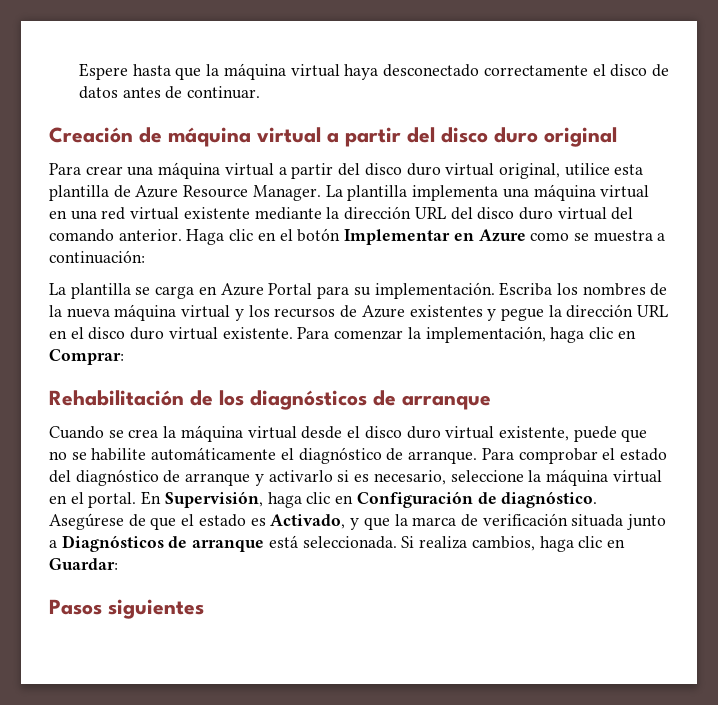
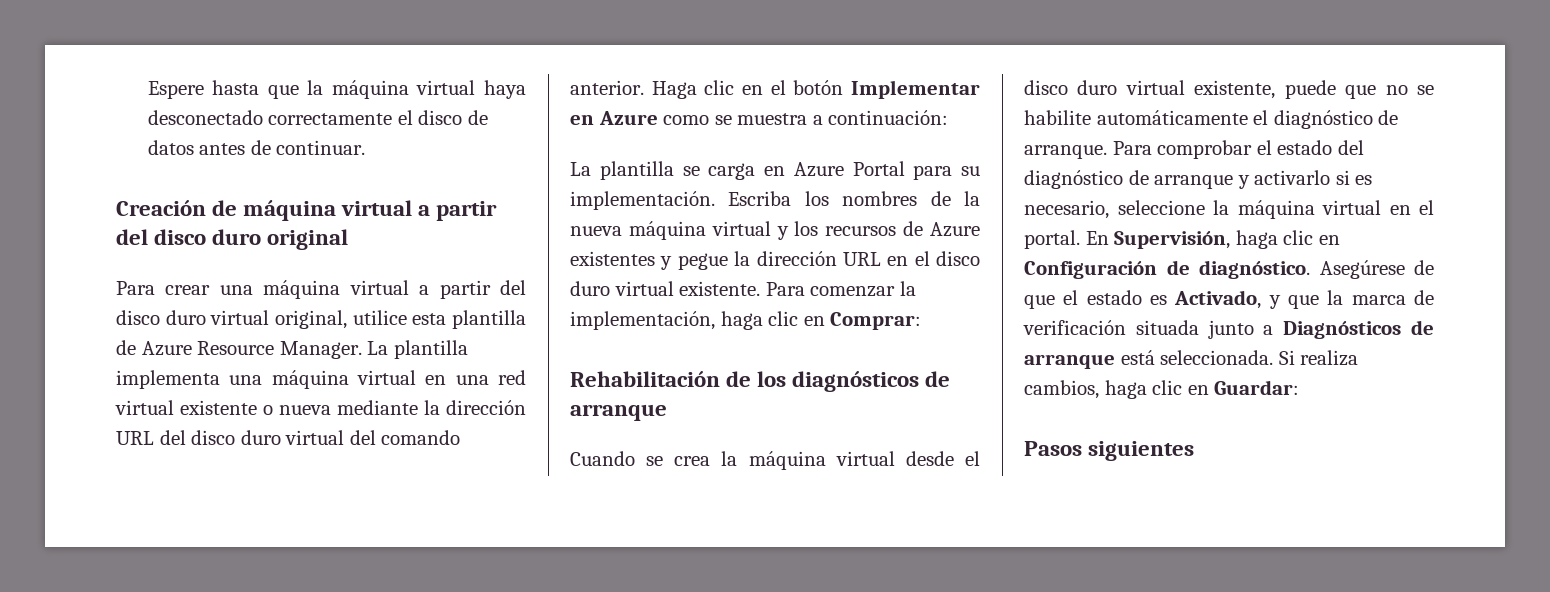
(250, 213) none -> [263,405,331,415] o nueva

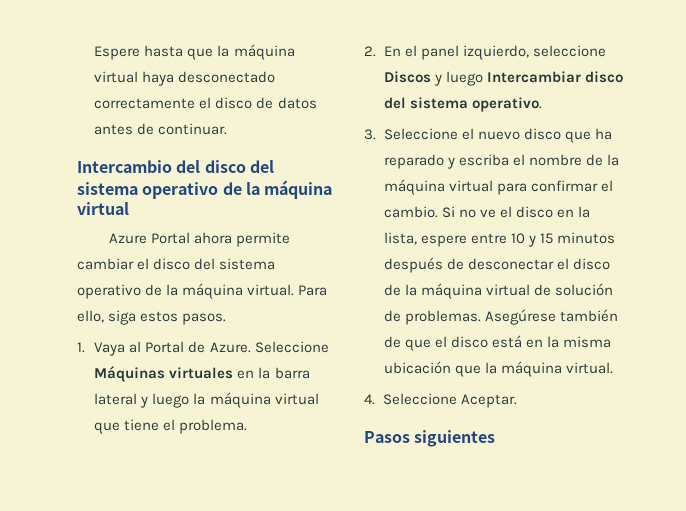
[116,200,498,221] [116,229,349,250] [116,280,526,299] [116,310,526,329] [116,340,468,359] [116,370,526,389] [115,400,526,415] [116,430,461,445] [570,80,980,99] [570,110,949,125] [570,161,980,180] [570,191,980,210] [570,221,980,240] [570,251,980,270] [570,281,916,297] [570,311,922,330] [570,371,951,392] [570,404,667,421] [570,451,980,470] [1024,80,1434,99] [1024,110,1399,129] [1024,140,1364,159] [1024,170,1373,189] [1024,200,1434,219] [1024,230,1340,249] [1024,260,1434,279] [1024,290,1434,309] [1023,320,1434,339] [1024,350,1359,369] [1024,380,1300,399] Creación de máquina virtual a partir del disco duro original // Para crear una máquina virtual a partir del disco duro virtual original, utilice esta plantilla de Azure Resource Manager. La plantilla implementa una máquina virtual en una red virtual existente o nueva mediante la dirección URL del disco duro virtual del comando anterior. Haga clic en el botón Implementar en Azure como se muestra a continuación: // La plantilla se carga en Azure Portal para su implementación. Escriba los nombres de la nueva máquina virtual y los recursos de Azure existentes y pegue la dirección URL en el disco duro virtual existente. Para comenzar la implementación, haga clic en Comprar: // Rehabilitación de los diagnósticos de arranque // Cuando se crea la máquina virtual desde el disco duro virtual existente, puede que no se habilite automáticamente el diagnóstico de arranque. Para comprobar el estado del diagnóstico de arranque y activarlo si es necesario, seleccione la máquina virtual en el portal. En Supervisión, haga clic en Configuración de diagnóstico. Asegúrese de que el estado es Activado, y que la marca de verificación situada junto a Diagnósticos de arranque está seleccionada. Si realiza cambios, haga clic en Guardar: -> [77,160,274,173] [77,180,333,199] [77,202,129,215] [108,232,291,247] [77,258,276,270] [77,283,328,299] [77,310,227,325] [77,341,329,356] [94,366,310,382] [94,392,319,408] [94,419,248,434] [364,45,606,60] [383,71,623,86] [383,97,542,112] [364,128,612,143] [383,154,619,169] [383,179,613,195] [383,206,590,218] [383,232,615,247] [383,257,610,273] [383,283,613,299] [383,309,618,325] [383,335,611,351] [383,361,613,377] [364,393,517,408] Intercambio del disco del sistema operativo de la máquina virtual // Azure Portal ahora permite cambiar el disco del sistema operativo de la máquina virtual. Para ello, siga estos pasos. // 1. Vaya al Portal de Azure. Seleccione Máquinas virtuales en la barra lateral y luego la máquina virtual que tiene el problema. // 2. En el panel izquierdo, seleccione Discos y luego Intercambiar disco del sistema operativo. // 3. Seleccione el nuevo disco que ha reparado y escriba el nombre de la máquina virtual para confirmar el cambio. Si no ve el disco en la lista, espere entre 10 y 15 minutos después de desconectar el disco de la máquina virtual de solución de problemas. Asegúrese también de que el disco está en la misma ubicación que la máquina virtual. // 4. Seleccione Aceptar.

